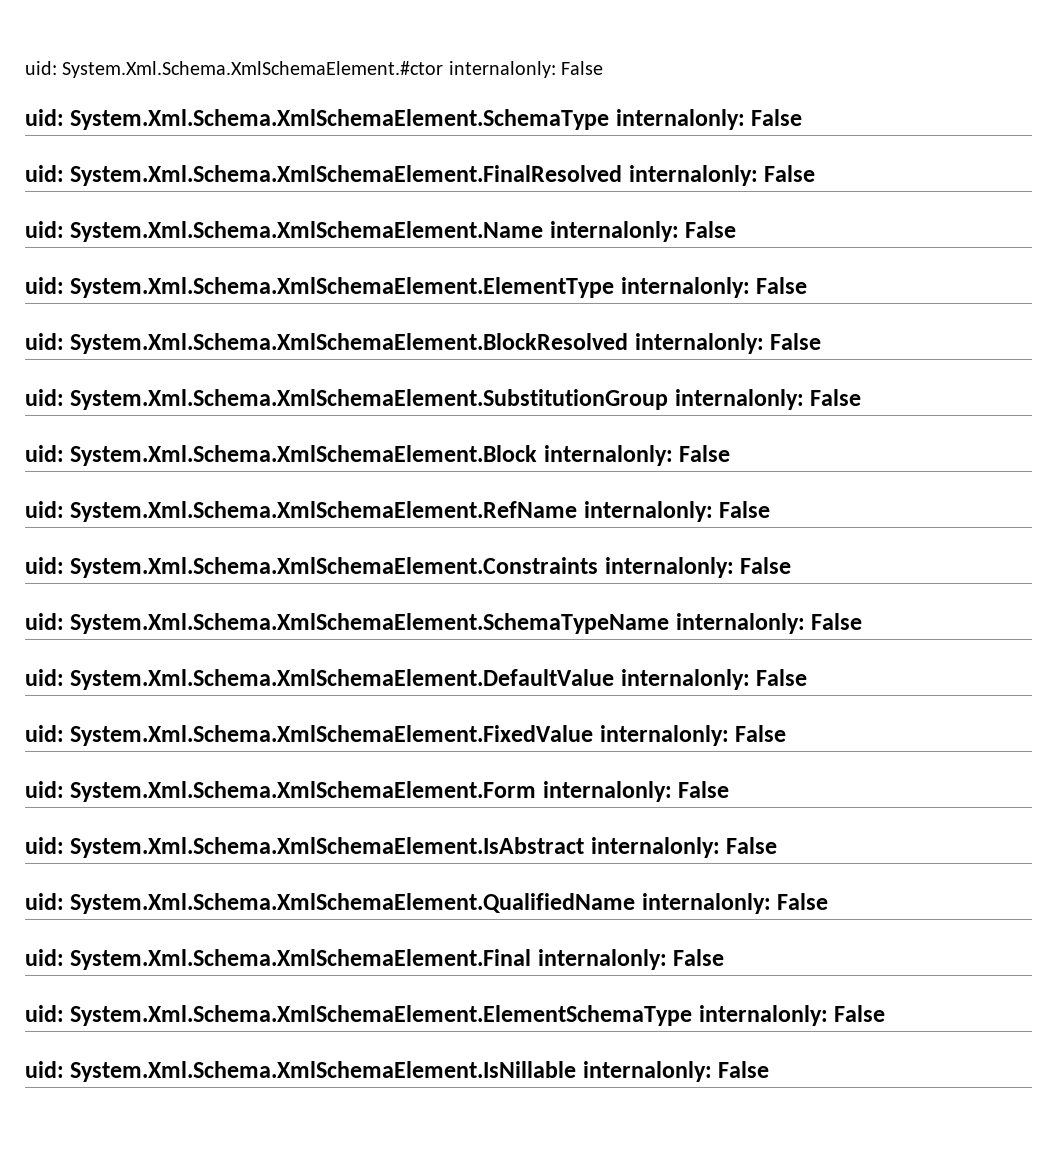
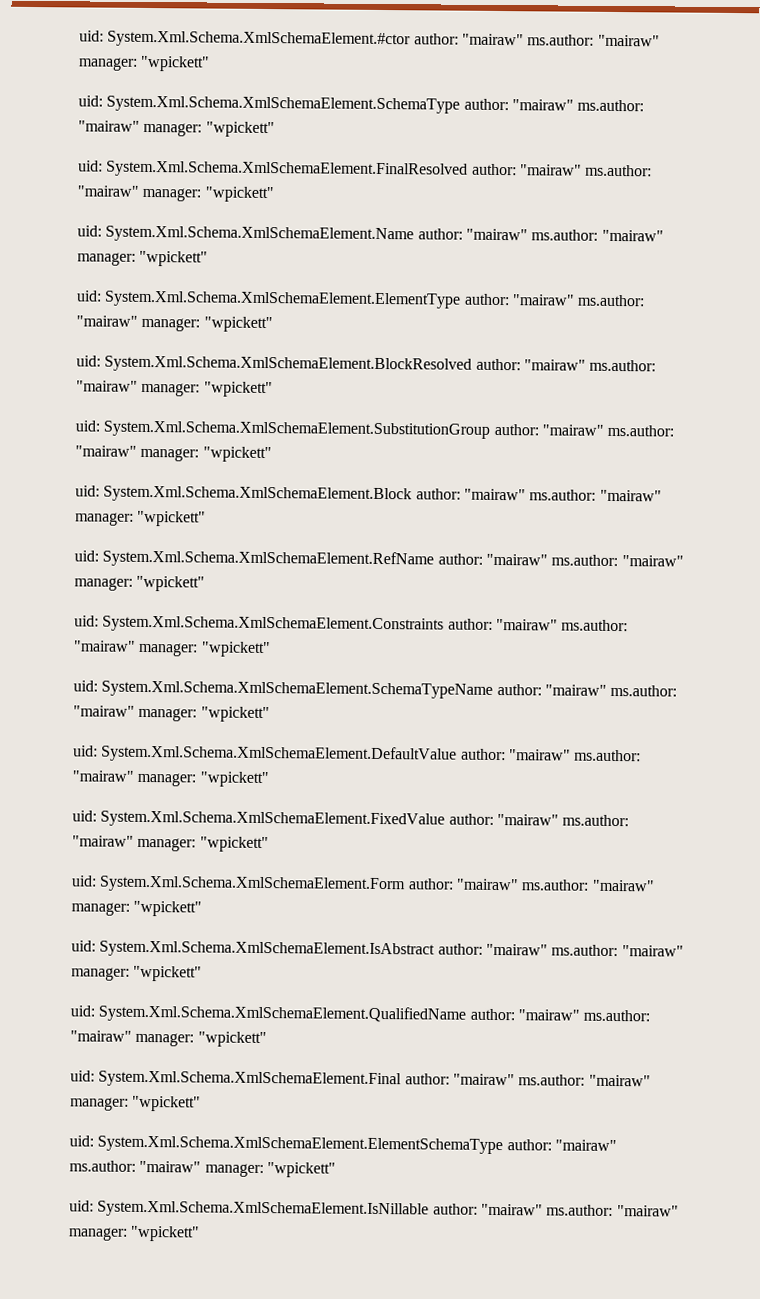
[448,61,604,78] [25,109,803,130] [25,165,816,186] [25,221,737,242] [25,277,808,298] [25,333,822,354] [25,389,862,410] [25,445,731,466] [25,501,771,522] [25,557,792,578] [25,613,863,634] [25,669,808,690] [25,725,787,746] [25,781,730,802] [25,837,778,858] [25,893,829,914] [25,949,725,970] [25,1005,886,1026] [25,1061,770,1082] internalonly: False // uid: System.Xml.Schema.XmlSchemaElement.SchemaType internalonly: False // uid: System.Xml.Schema.XmlSchemaElement.FinalResolved internalonly: False // uid: System.Xml.Schema.XmlSchemaElement.Name internalonly: False // uid: System.Xml.Schema.XmlSchemaElement.ElementType internalonly: False // uid: System.Xml.Schema.XmlSchemaElement.BlockResolved internalonly: False // uid: System.Xml.Schema.XmlSchemaElement.SubstitutionGroup internalonly: False // uid: System.Xml.Schema.XmlSchemaElement.Block internalonly: False // uid: System.Xml.Schema.XmlSchemaElement.RefName internalonly: False // uid: System.Xml.Schema.XmlSchemaElement.Constraints internalonly: False // uid: System.Xml.Schema.XmlSchemaElement.SchemaTypeName internalonly: False // uid: System.Xml.Schema.XmlSchemaElement.DefaultValue internalonly: False // uid: System.Xml.Schema.XmlSchemaElement.FixedValue internalonly: False // uid: System.Xml.Schema.XmlSchemaElement.Form internalonly: False // uid: System.Xml.Schema.XmlSchemaElement.IsAbstract internalonly: False // uid: System.Xml.Schema.XmlSchemaElement.QualifiedName internalonly: False // uid: System.Xml.Schema.XmlSchemaElement.Final internalonly: False // uid: System.Xml.Schema.XmlSchemaElement.ElementSchemaType internalonly: False // uid: System.Xml.Schema.XmlSchemaElement.IsNillable internalonly: False -> [413,33,660,47] [78,55,211,72] [78,95,645,114] [78,120,275,138] [78,160,653,179] [77,185,274,203] [77,225,664,244] [77,250,209,267] [76,290,646,309] [76,315,273,333] [76,355,657,374] [76,380,273,398] [75,420,675,439] [75,445,272,463] [75,485,662,504] [75,510,207,527] [74,549,684,569] [74,575,206,592] [74,615,629,634] [73,640,271,658] [73,680,678,699] [73,705,270,723] [73,744,642,764] [72,770,269,788] [72,810,630,829] [72,835,269,853] [71,875,655,894] [71,900,203,917] [71,940,684,959] [71,965,203,982] [70,1004,651,1024] [70,1030,267,1048] [70,1070,651,1089] [70,1095,202,1112] [69,1135,617,1155] [69,1160,336,1178] [69,1200,679,1219] [68,1225,201,1242] author: "mairaw" ms.author: "mairaw" manager: "wpickett" // uid: System.Xml.Schema.XmlSchemaElement.SchemaType author: "mairaw" ms.author: "mairaw" manager: "wpickett" // uid: System.Xml.Schema.XmlSchemaElement.FinalResolved author: "mairaw" ms.author: "mairaw" manager: "wpickett" // uid: System.Xml.Schema.XmlSchemaElement.Name author: "mairaw" ms.author: "mairaw" manager: "wpickett" // uid: System.Xml.Schema.XmlSchemaElement.ElementType author: "mairaw" ms.author: "mairaw" manager: "wpickett" // uid: System.Xml.Schema.XmlSchemaElement.BlockResolved author: "mairaw" ms.author: "mairaw" manager: "wpickett" // uid: System.Xml.Schema.XmlSchemaElement.SubstitutionGroup author: "mairaw" ms.author: "mairaw" manager: "wpickett" // uid: System.Xml.Schema.XmlSchemaElement.Block author: "mairaw" ms.author: "mairaw" manager: "wpickett" // uid: System.Xml.Schema.XmlSchemaElement.RefName author: "mairaw" ms.author: "mairaw" manager: "wpickett" // uid: System.Xml.Schema.XmlSchemaElement.Constraints author: "mairaw" ms.author: "mairaw" manager: "wpickett" // uid: System.Xml.Schema.XmlSchemaElement.SchemaTypeName author: "mairaw" ms.author: "mairaw" manager: "wpickett" // uid: System.Xml.Schema.XmlSchemaElement.DefaultValue author: "mairaw" ms.author: "mairaw" manager: "wpickett" // uid: System.Xml.Schema.XmlSchemaElement.FixedValue author: "mairaw" ms.author: "mairaw" manager: "wpickett" // uid: System.Xml.Schema.XmlSchemaElement.Form author: "mairaw" ms.author: "mairaw" manager: "wpickett" // uid: System.Xml.Schema.XmlSchemaElement.IsAbstract author: "mairaw" ms.author: "mairaw" manager: "wpickett" // uid: System.Xml.Schema.XmlSchemaElement.QualifiedName author: "mairaw" ms.author: "mairaw" manager: "wpickett" // uid: System.Xml.Schema.XmlSchemaElement.Final author: "mairaw" ms.author: "mairaw" manager: "wpickett" // uid: System.Xml.Schema.XmlSchemaElement.ElementSchemaType author: "mairaw" ms.author: "mairaw" manager: "wpickett" // uid: System.Xml.Schema.XmlSchemaElement.IsNillable author: "mairaw" ms.author: "mairaw" manager: "wpickett"

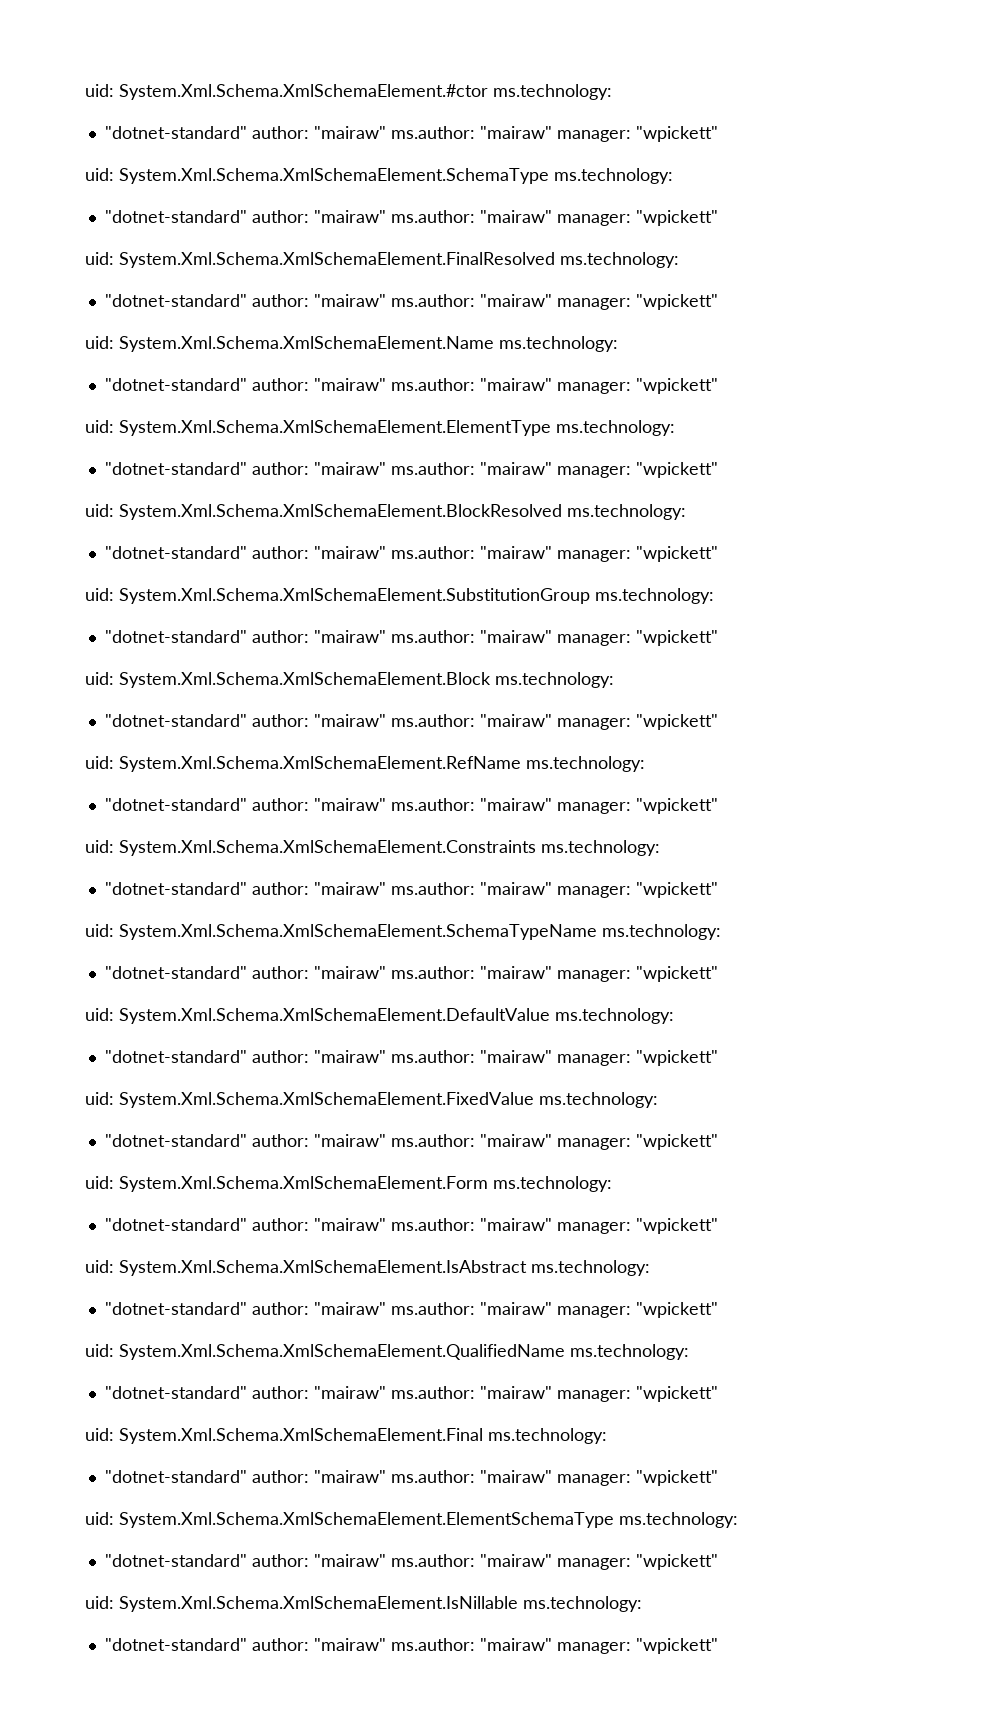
(412, 39) none -> [493,84,612,100] [104,126,247,139] ms.technology: // "dotnet-standard"
(461, 104) none -> [554,168,673,184] [104,210,247,223] ms.technology: // "dotnet-standard"
(469, 169) none -> [560,252,679,268] [104,294,247,307] ms.technology: // "dotnet-standard"
(415, 234) none -> [499,336,618,352] [104,378,247,391] ms.technology: // "dotnet-standard"
(462, 299) none -> [556,420,675,436] [104,462,247,475] ms.technology: // "dotnet-standard"
(473, 364) none -> [567,504,686,520] [104,546,247,559] ms.technology: // "dotnet-standard"
(491, 429) none -> [595,588,714,604] [104,630,247,643] ms.technology: // "dotnet-standard"
(413, 494) none -> [495,672,614,688] [104,714,247,727] ms.technology: // "dotnet-standard"
(435, 559) none -> [526,756,645,772] [104,798,247,811] ms.technology: // "dotnet-standard"
(445, 624) none -> [541,840,660,856] [104,882,247,895] ms.technology: // "dotnet-standard"
(494, 689) none -> [602,924,721,940] [104,966,247,979] ms.technology: // "dotnet-standard"
(458, 754) none -> [555,1008,674,1024] [104,1050,247,1063] ms.technology: // "dotnet-standard"
(446, 819) none -> [539,1092,658,1108] [104,1134,247,1147] ms.technology: // "dotnet-standard"
(407, 884) none -> [493,1176,612,1192] [104,1218,247,1231] ms.technology: // "dotnet-standard"
(436, 949) none -> [531,1260,650,1276] [104,1302,247,1315] ms.technology: // "dotnet-standard"
(467, 1014) none -> [570,1344,689,1360] [104,1386,247,1399] ms.technology: // "dotnet-standard"
(403, 1079) none -> [488,1428,607,1444] [104,1470,247,1483] ms.technology: // "dotnet-standard"
(504, 1145) none -> [619,1512,738,1528] [104,1554,247,1567] ms.technology: // "dotnet-standard"
(430, 1209) none -> [523,1596,642,1612] [104,1638,247,1651] ms.technology: // "dotnet-standard"

